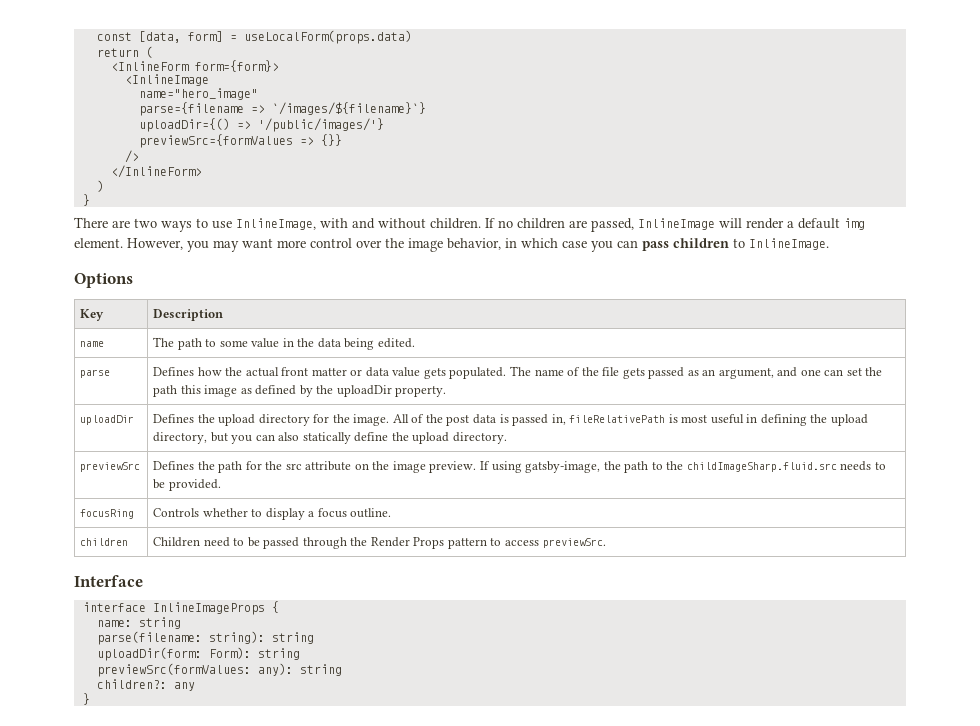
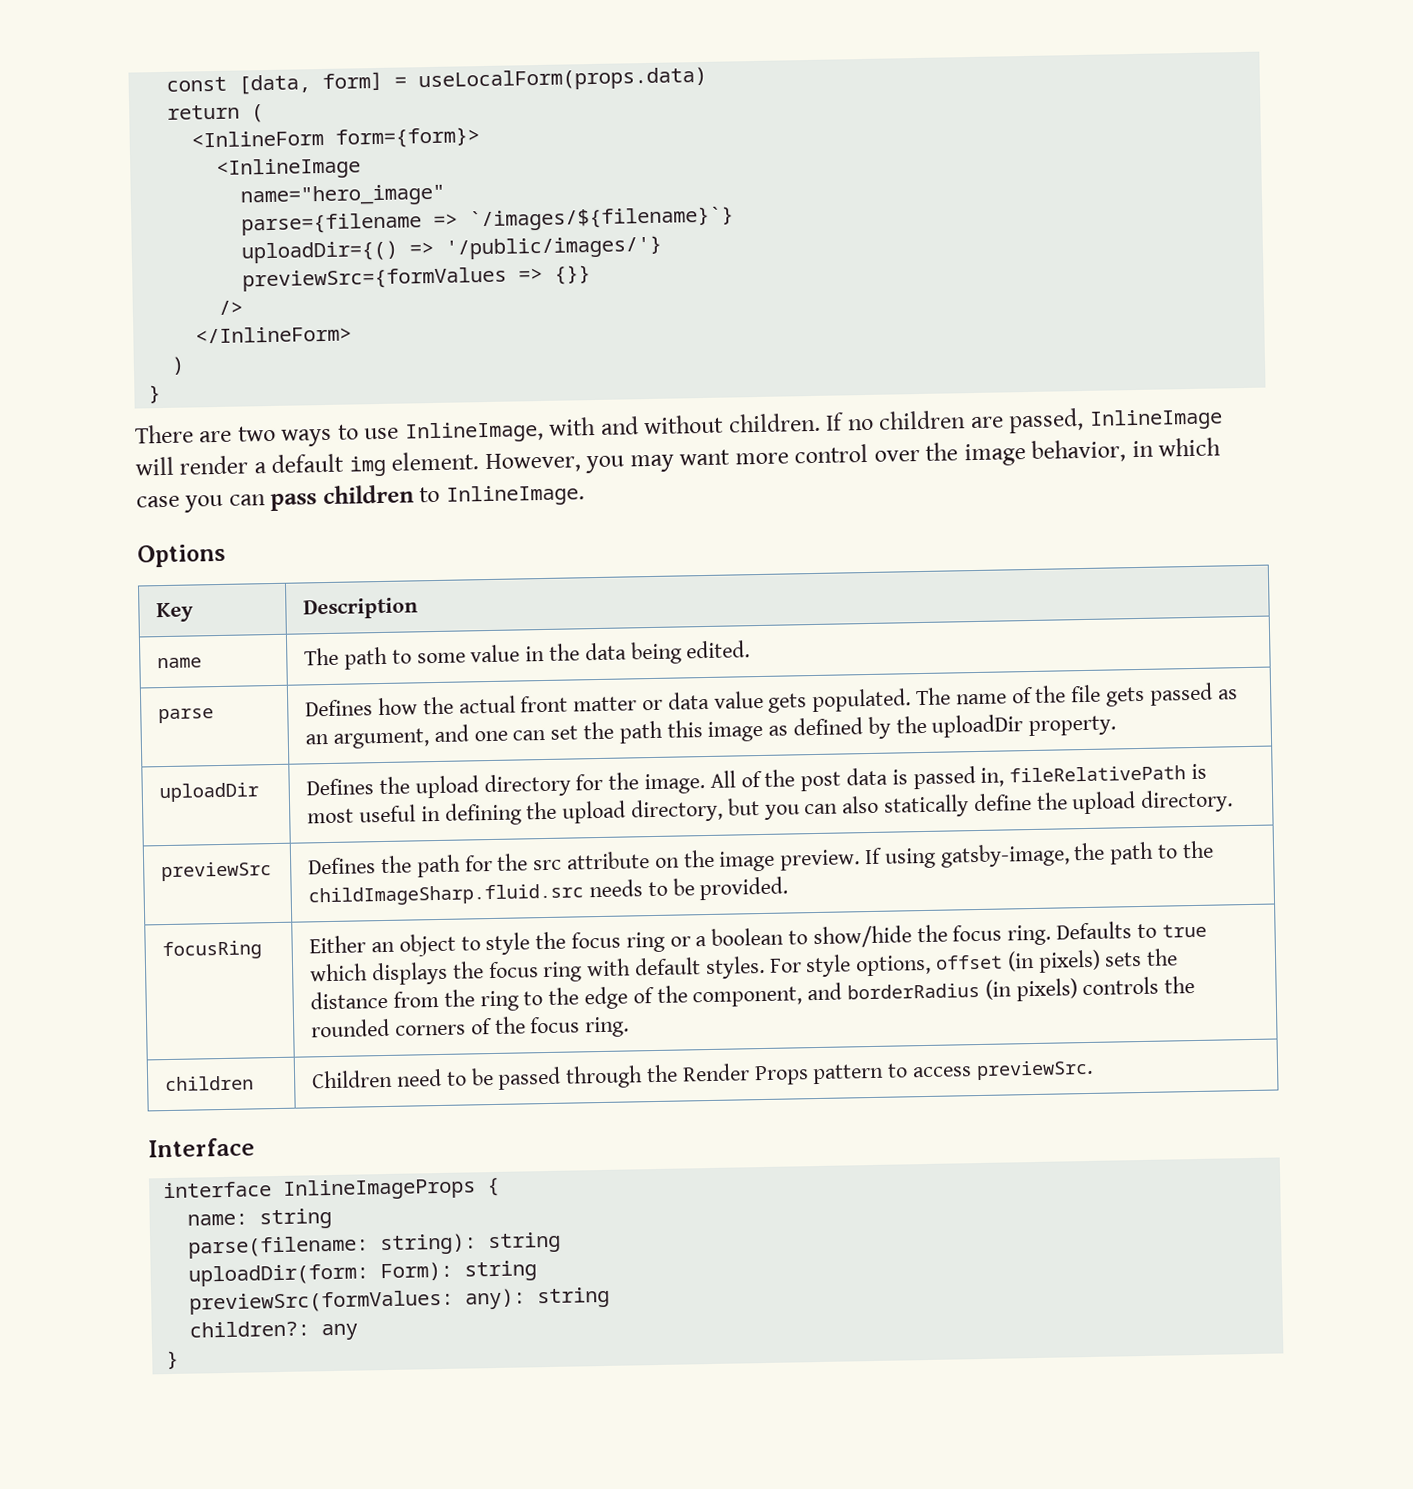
[153,508,392,520] Controls whether to display a focus outline. -> [309,921,1207,957] [309,948,1179,986] [310,975,1196,1012] [311,1016,630,1038] Either an object to style the focus ring or a boolean to show/hide the focus ring. Defaults to true which displays the focus ring with default styles. For style options, offset (in pixels) sets the distance from the ring to the edge of the component, and borderRadius (in pixels) controls the rounded corners of the focus ring.

